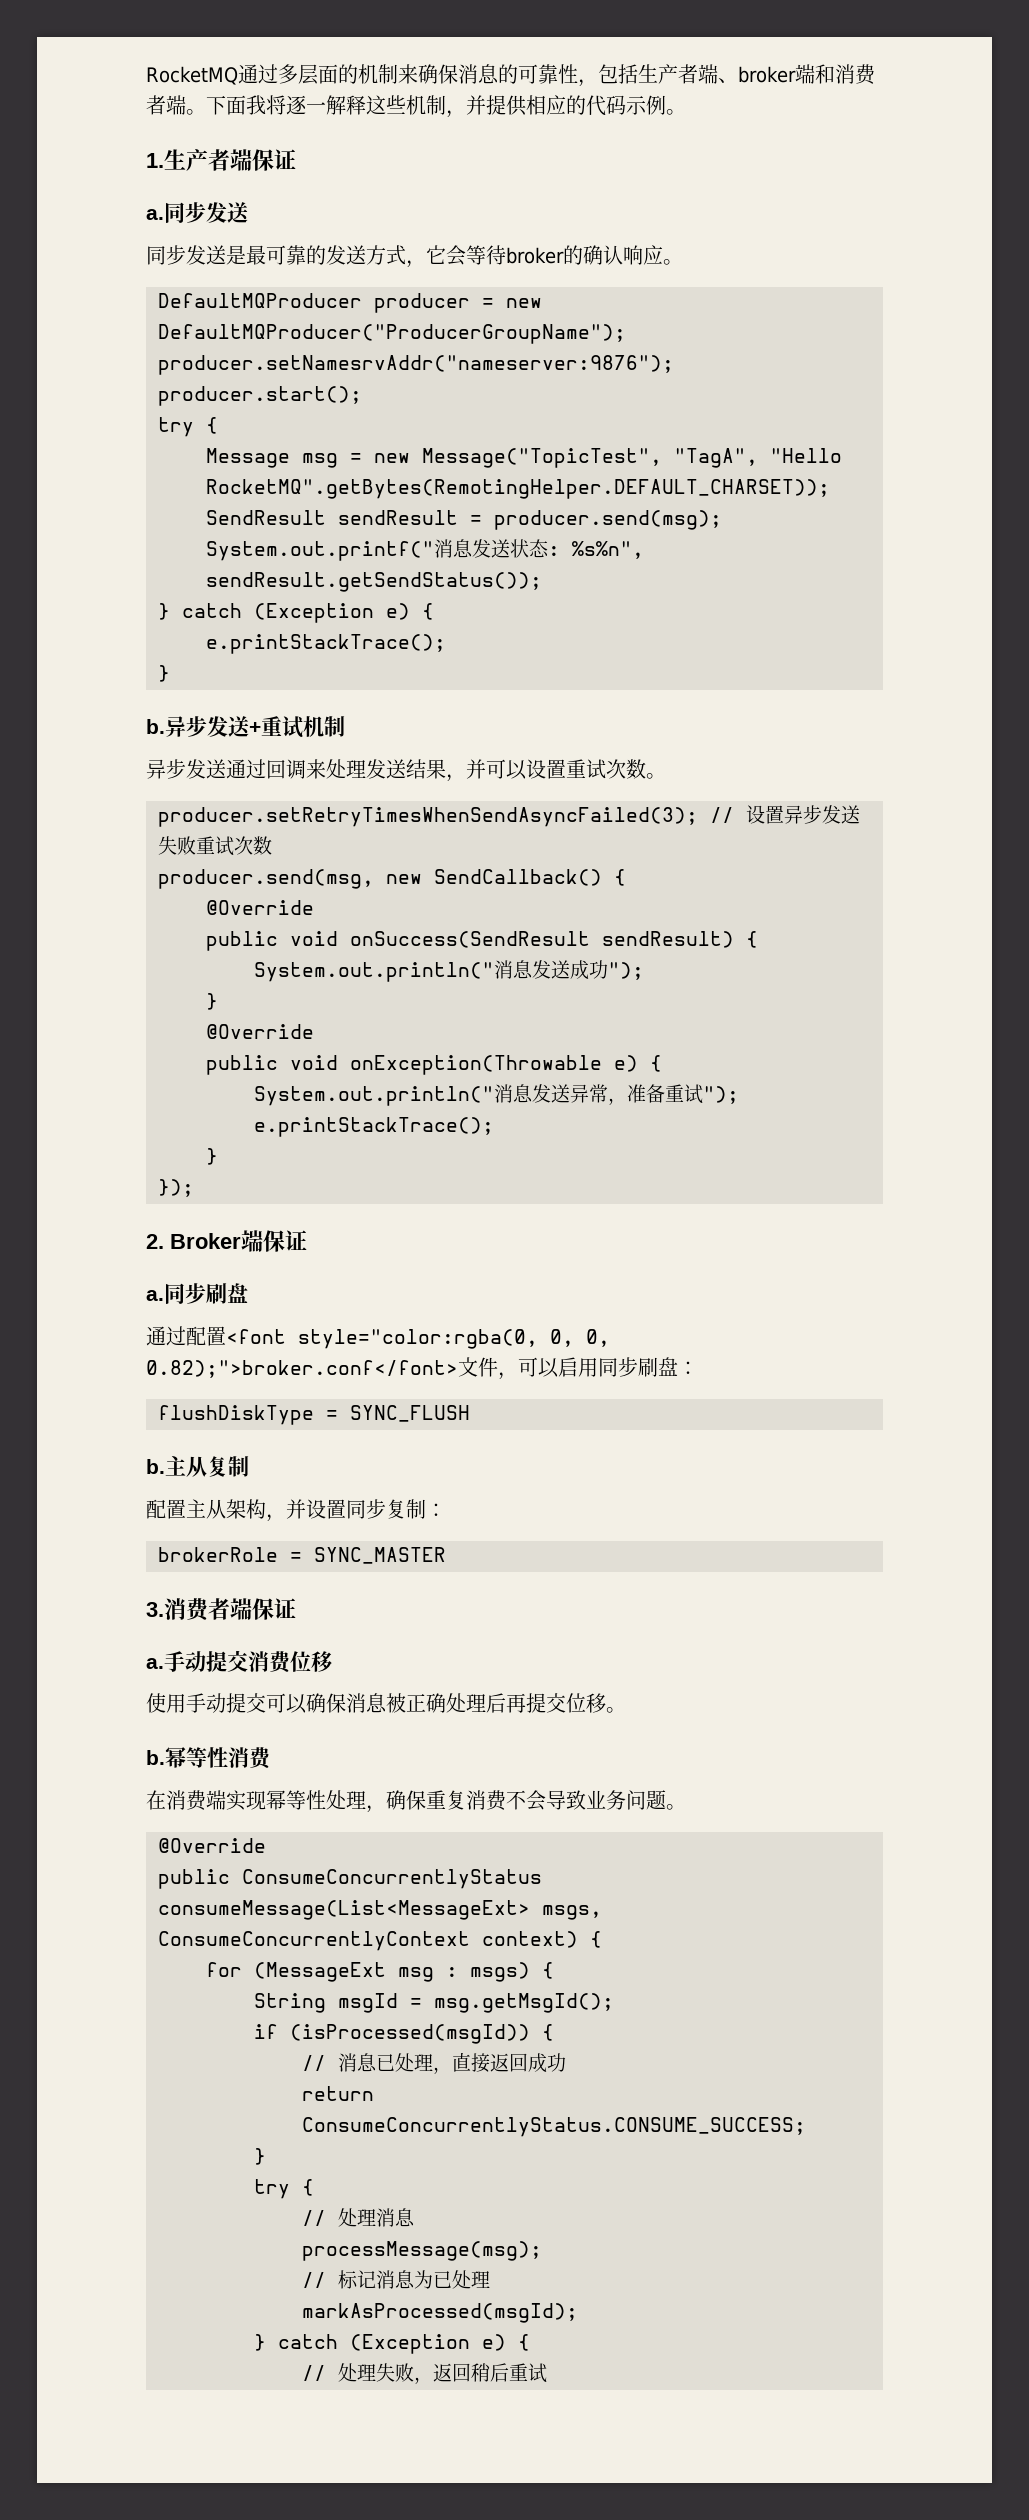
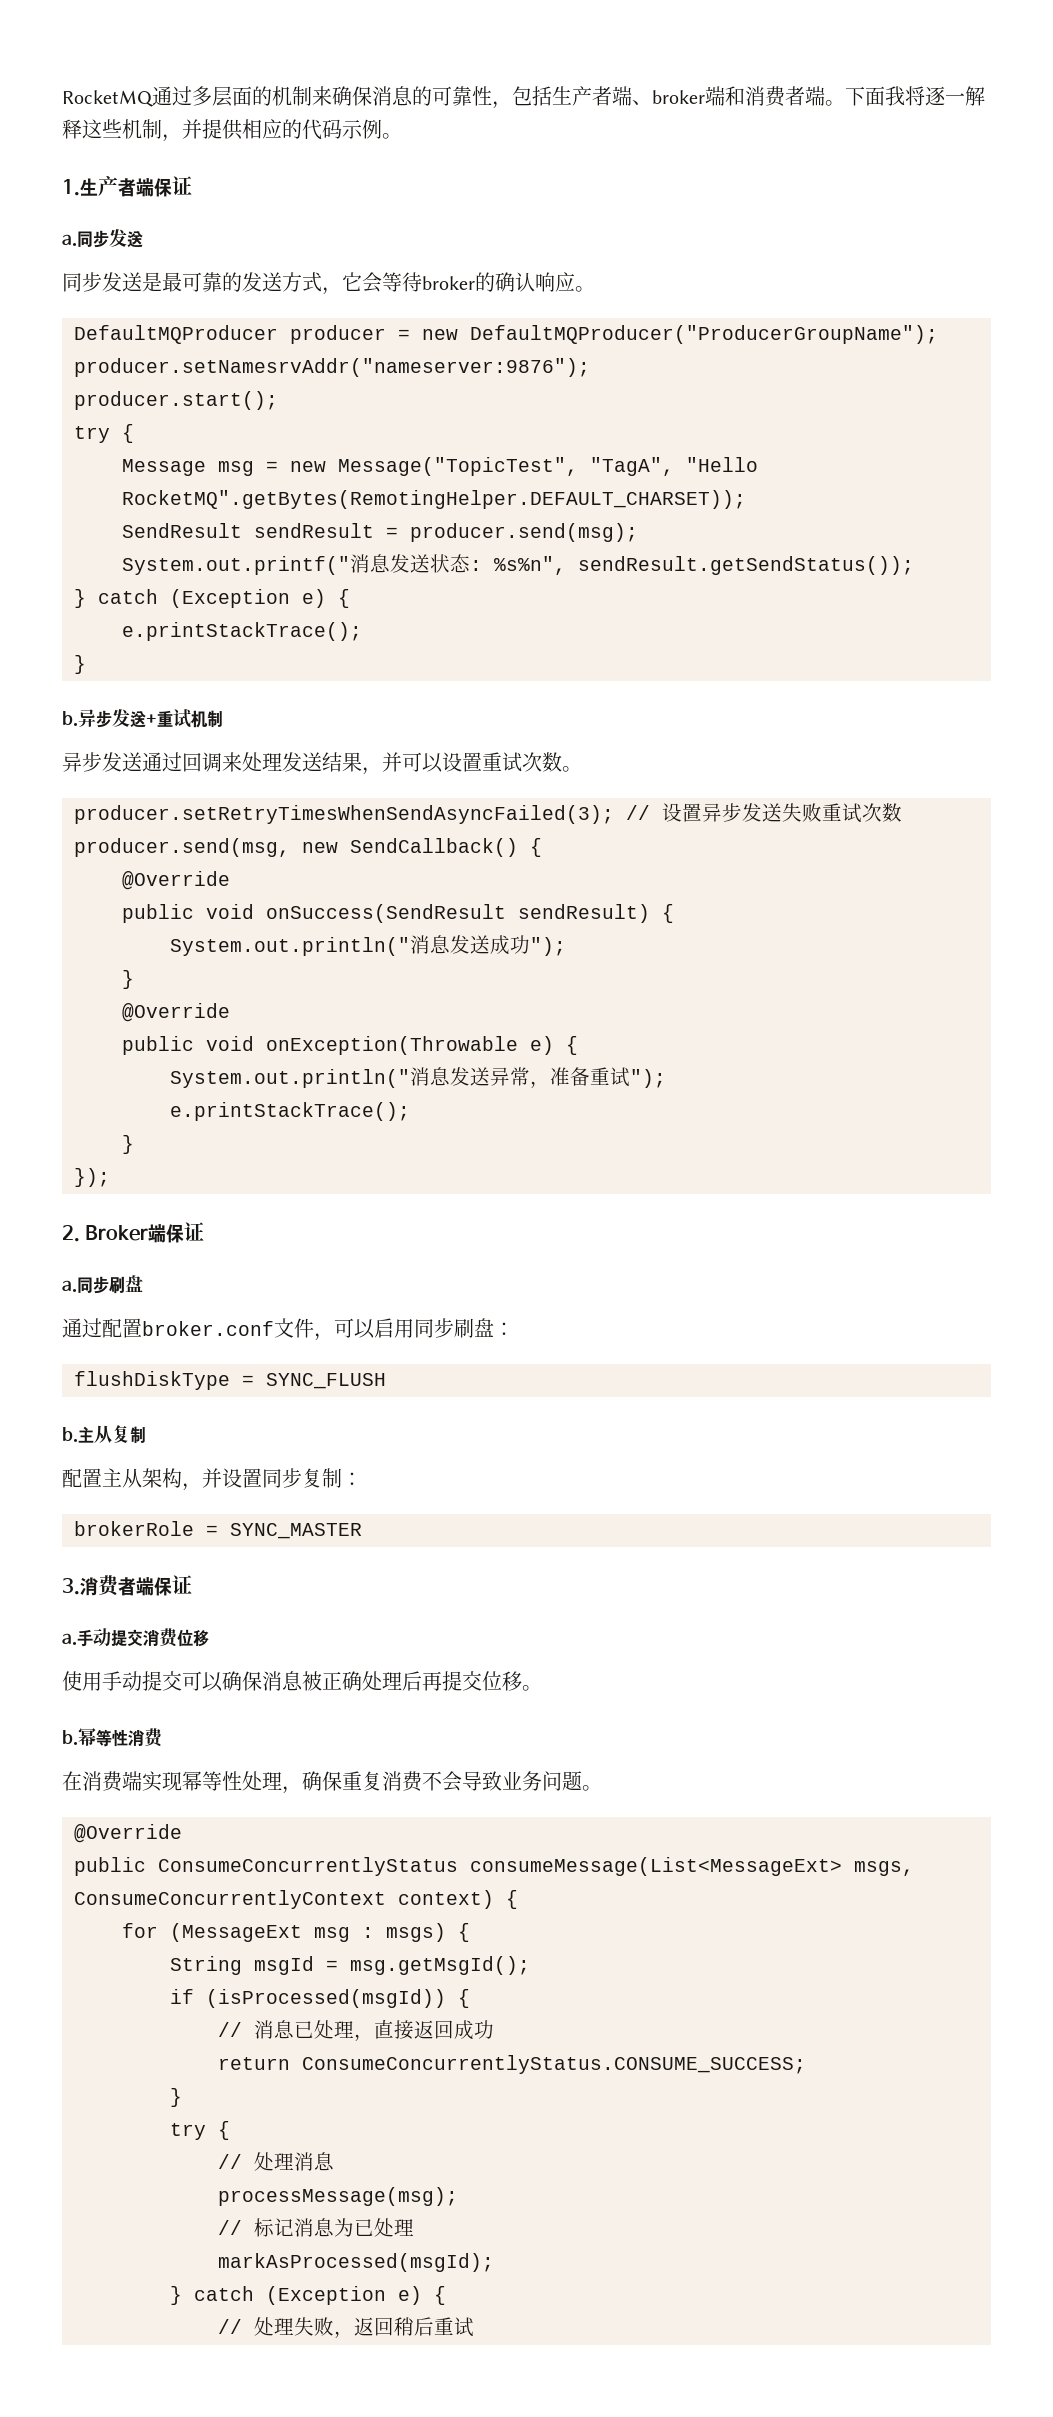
[226,1329,610,1349] [146,1360,458,1378] <font style="color:rgba(0, 0, 0, 0.82);">broker.conf</font> -> [142,1321,274,1336] broker.conf

